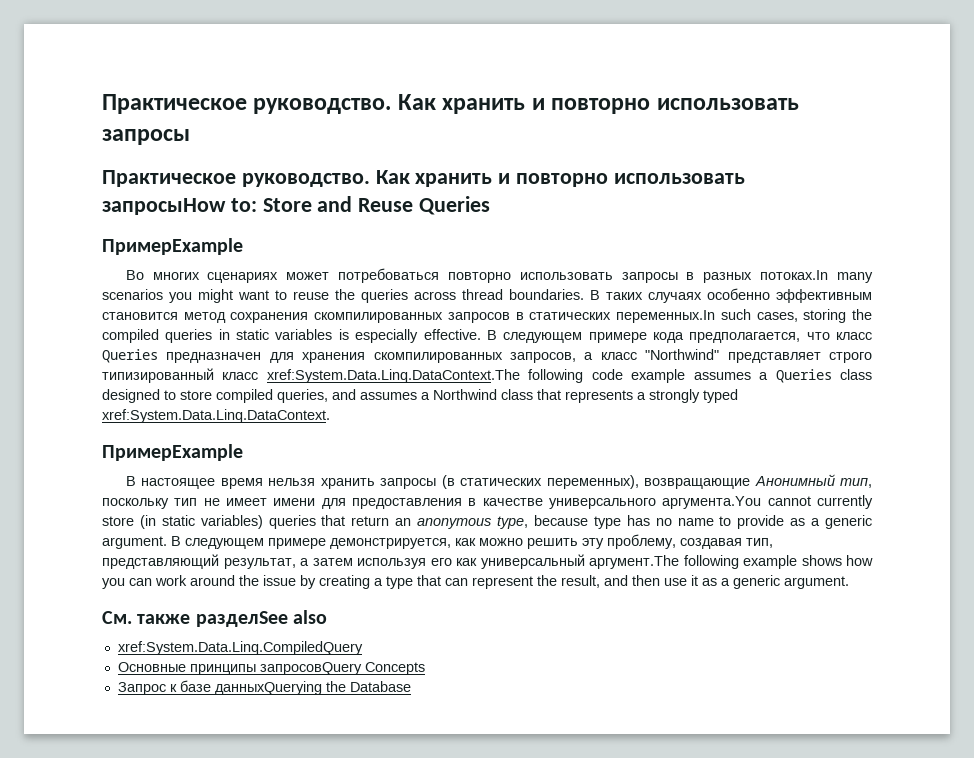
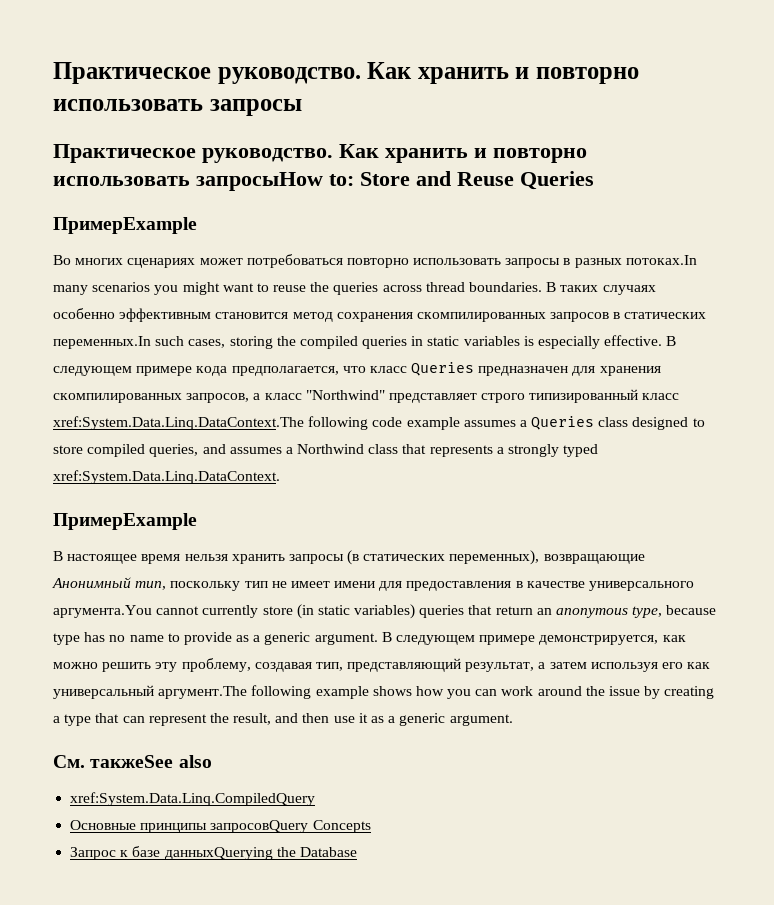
[137,611,288,627] также разделSee -> [90,755,174,768] такжеSee

